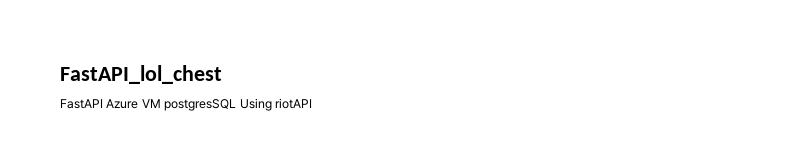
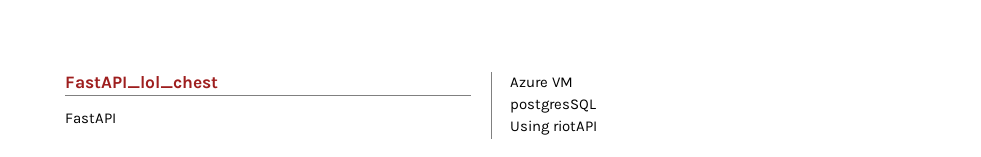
(103, 104) none -> (116, 118) //
(161, 103) none -> (574, 82) //
(237, 105) none -> (596, 106) //

